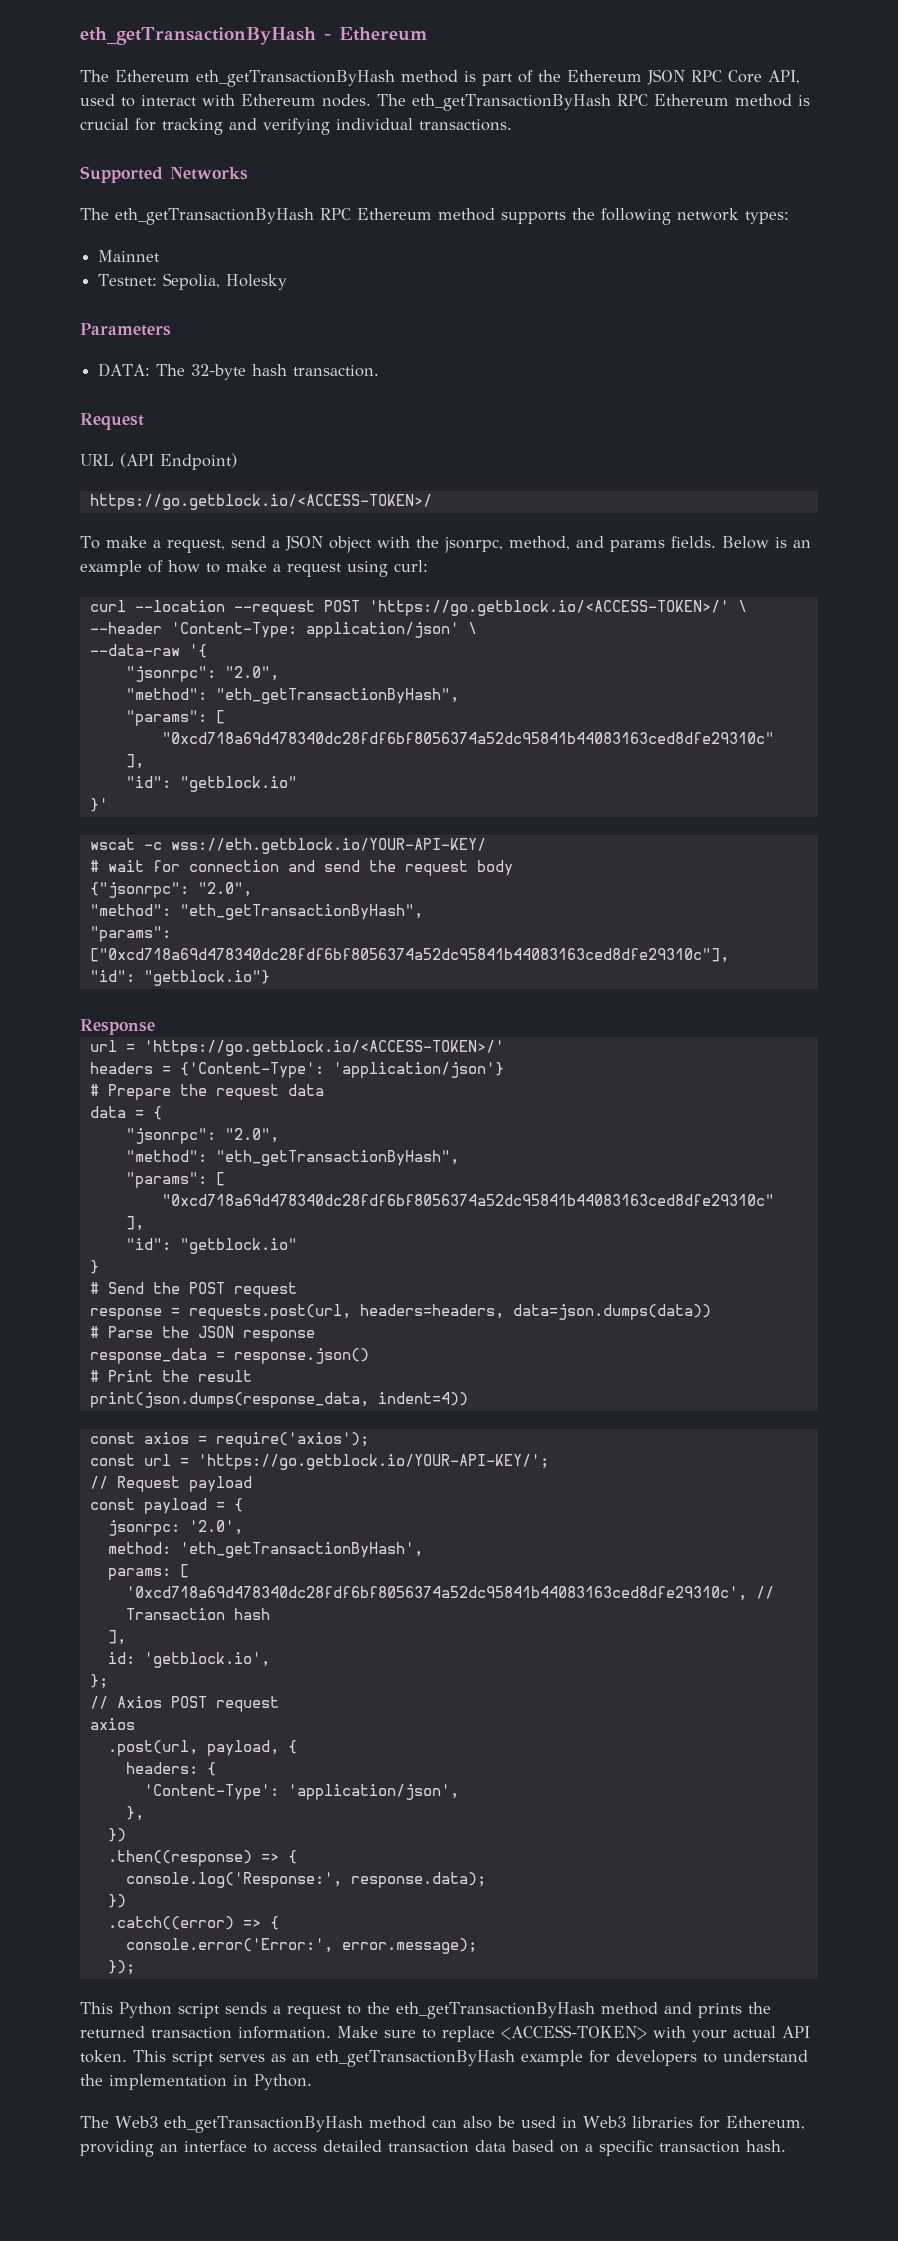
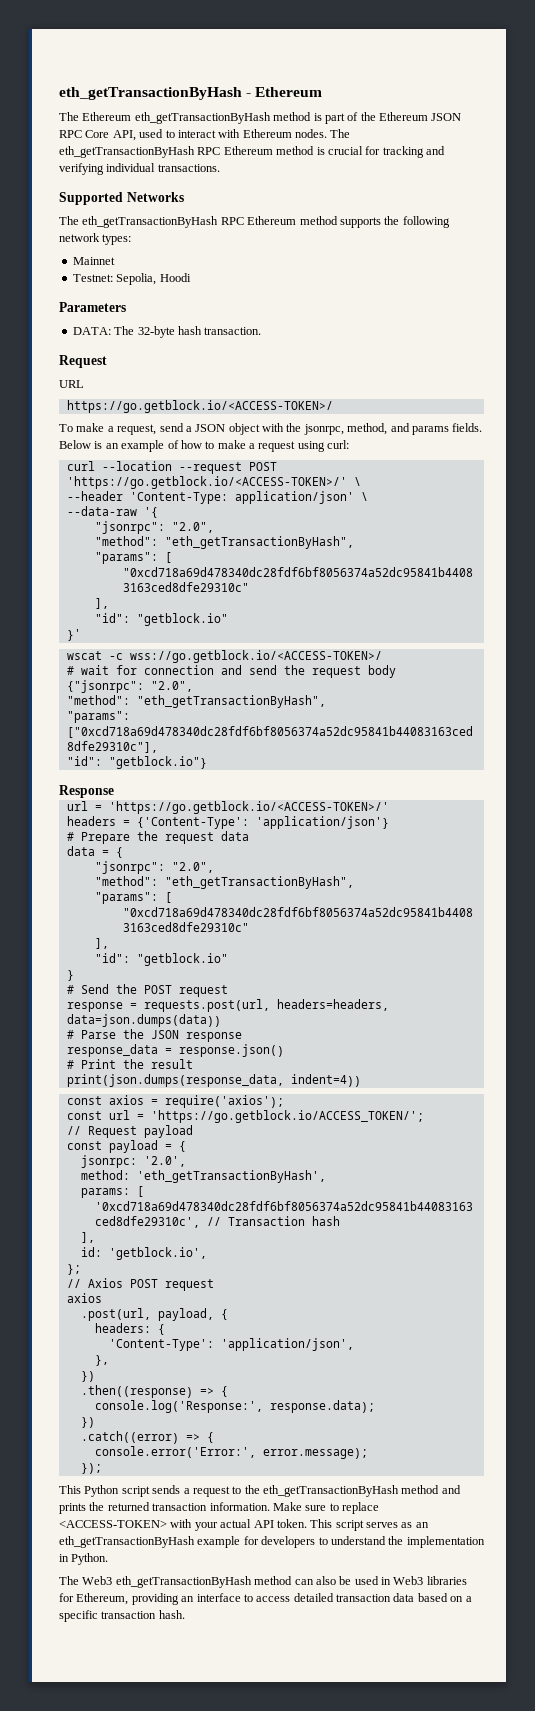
[226,274,288,290] Holesky -> [159,273,191,282] Hoodi
[120,453,237,470] (API Endpoint) -> (84, 384) none
[170,838,486,854] wss://eth.getblock.io/YOUR-API-KEY/ -> [129,650,382,663] wss://go.getblock.io/<ACCESS-TOKEN>/
[197,1454,549,1470] 'https://go.getblock.io/YOUR-API-KEY/'; -> [150,1110,424,1123] 'https://go.getblock.io/ACCESS_TOKEN/';

